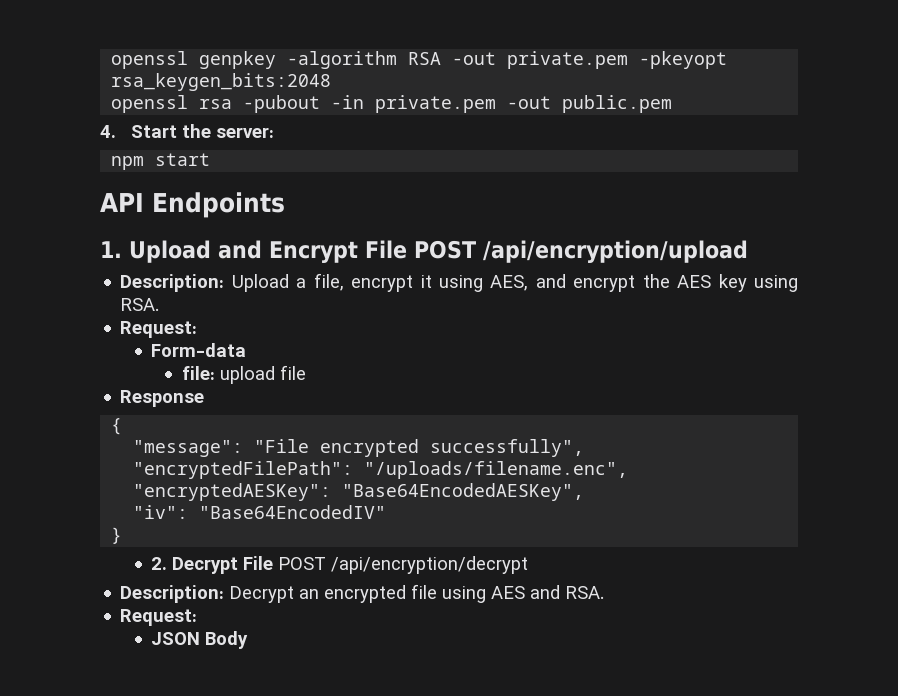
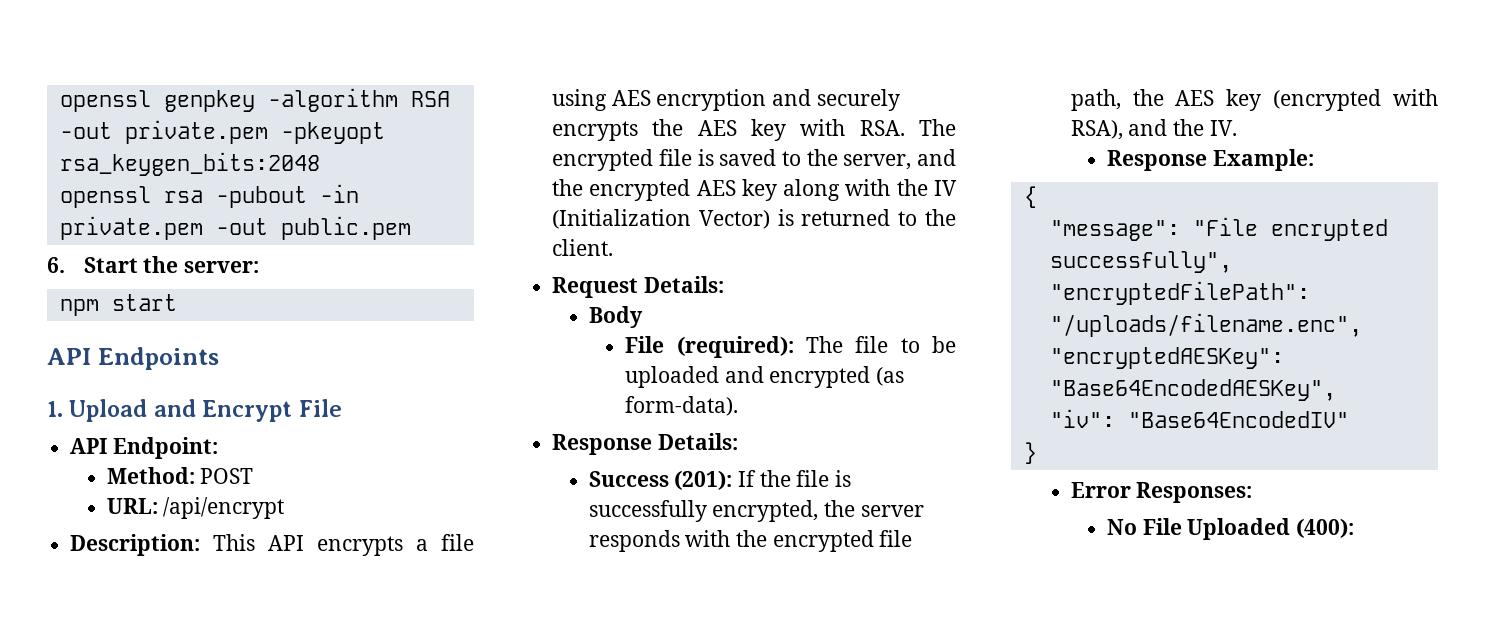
[100,125,116,138] 4. -> [47,257,65,273] 6.
[414,240,748,263] [120,273,798,292] [120,298,160,311] [120,321,198,338] [151,343,247,357] [182,365,307,384] [120,390,205,407] POST /api/encryption/upload // Description: Upload a file, encrypt it using AES, and encrypt the AES key using RSA. // Request: // Form-data // file: upload file // Response -> [70,437,218,459] [106,467,254,484] [106,497,285,519] [70,534,474,556] [552,89,900,111] [552,119,956,141] [552,149,956,171] [552,179,957,201] [552,209,956,229] [552,239,614,256] [552,276,724,298] [588,306,643,328] [625,336,956,358] [625,366,905,388] [625,396,739,416] [552,433,738,455] [588,470,851,490] [588,500,924,522] [588,530,913,552] [1070,89,1438,111] [1070,119,1237,140] [1107,149,1314,171] // API Endpoint: // Method: POST // URL: /api/encrypt // Description: This API encrypts a file using AES encryption and securely encrypts the AES key with RSA. The encrypted file is saved to the server, and the encrypted AES key along with the IV (Initialization Vector) is returned to the client. // Request Details: // Body // File (required): The file to be uploaded and encrypted (as form-data). // Response Details: // Success (201): If the file is successfully encrypted, the server responds with the encrypted file path, the AES key (encrypted with RSA), and the IV. // Response Example:
[151,556,529,574] [120,584,605,603] [120,609,198,626] [151,631,249,649] 2. Decrypt File POST /api/encryption/decrypt // Description: Decrypt an encrypted file using AES and RSA. // Request: // JSON Body -> [1070,482,1253,503] [1107,518,1355,540] Error Responses: // No File Uploaded (400):

